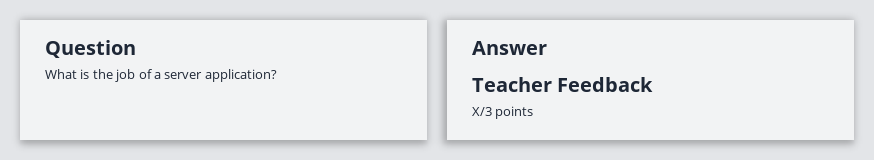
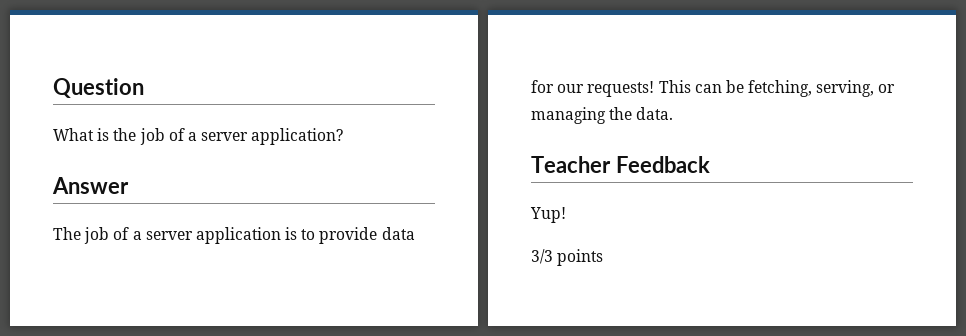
(547, 48) none -> [53,227,415,244] [531,80,896,97] [531,107,674,124] // The job of a server application is to provide data for our requests! This can be fetching, serving, or managing the data.
[472,107,492,116] X/3 -> [530,207,566,223] [531,249,553,264] Yup! // 3/3

